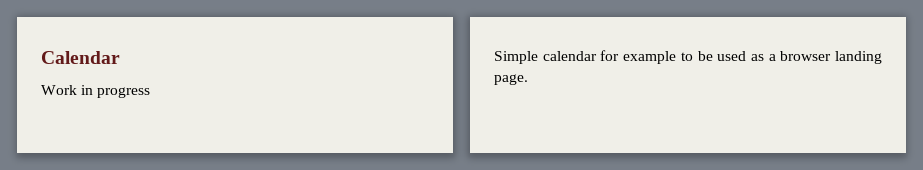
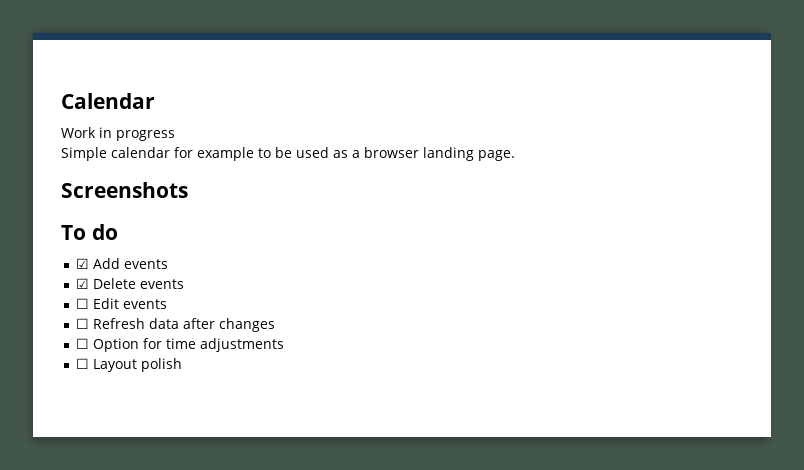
(528, 79) none -> [61,182,188,198] [61,224,118,240] [75,258,168,269] [75,278,184,289] [75,298,167,309] [75,318,275,332] [75,338,284,352] [75,358,182,372] // Screenshots // To do // ☑ Add events // ☑ Delete events // ☐ Edit events // ☐ Refresh data after changes // ☐ Option for time adjustments // ☐ Layout polish

